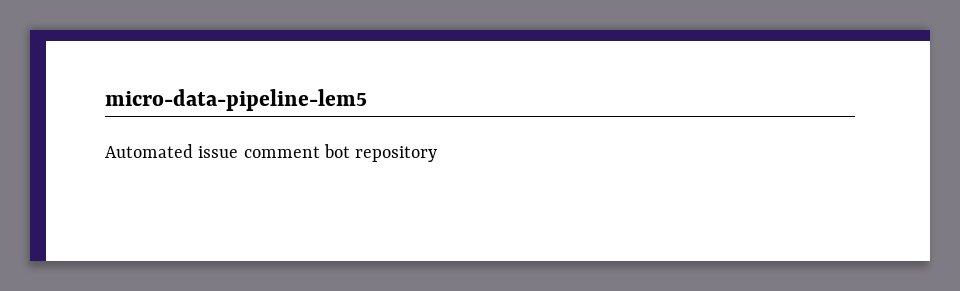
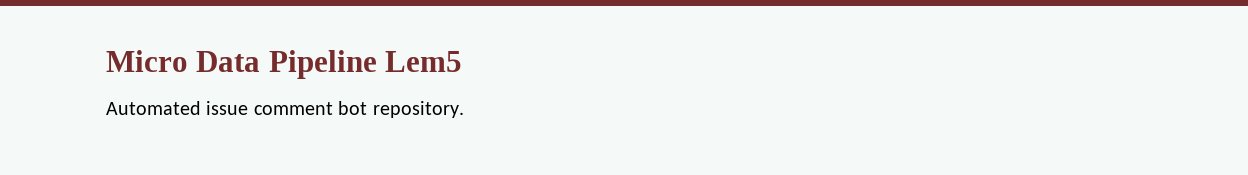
[105,89,367,111] micro-data-pipeline-lem5 -> [106,50,463,79] Micro Data Pipeline Lem5
[355,146,438,162] repository -> [372,101,464,118] repository.

